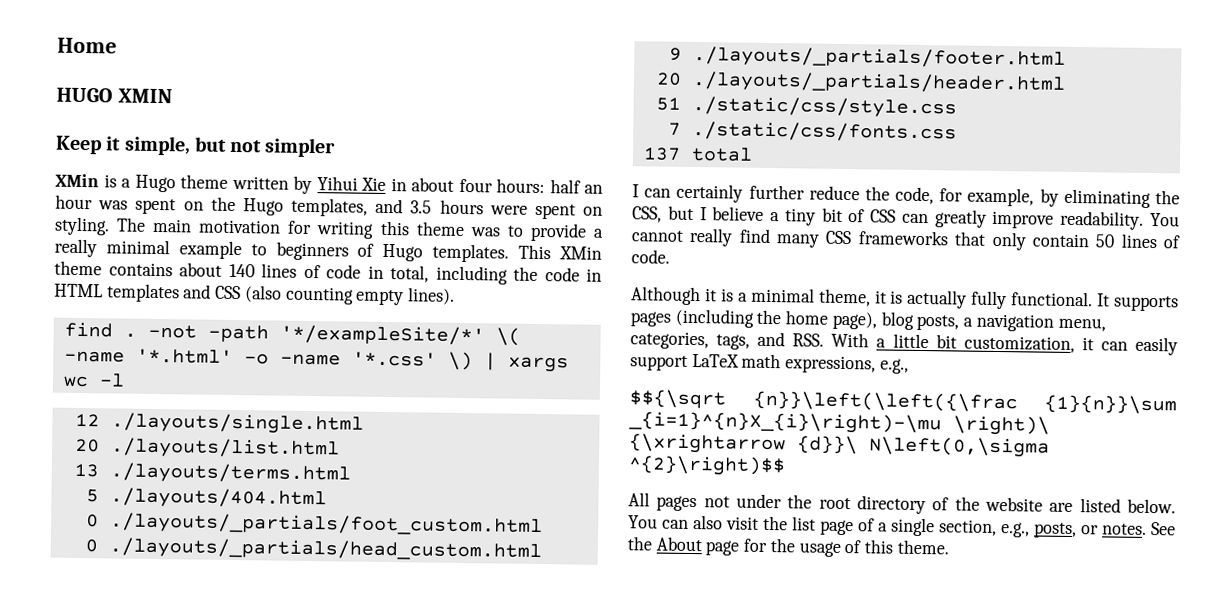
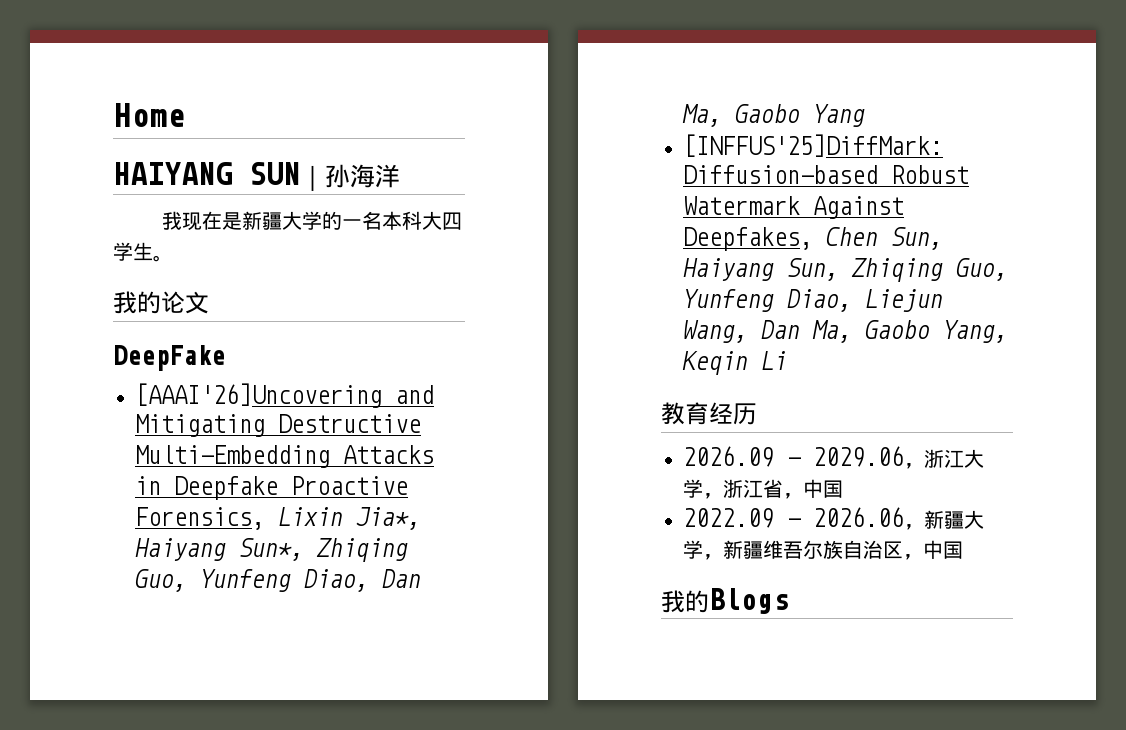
[56,87,172,104] [55,135,337,158] [55,173,603,195] [55,194,604,220] [54,216,604,242] [54,238,603,263] [54,260,602,285] [54,283,456,306] [63,321,521,346] [63,348,569,373] [62,373,125,388] [74,412,364,435] [74,437,340,460] [73,462,351,485] [85,487,327,510] [85,512,543,538] [84,537,542,563] [668,45,1066,70] [655,70,1066,95] [655,95,957,119] [667,120,957,143] [642,146,753,162] [632,183,1180,208] [632,205,1180,230] [631,227,1180,251] [631,249,670,264] [631,286,1179,312] [630,308,1106,332] [630,331,1178,356] [630,353,909,374] [629,389,1177,415] [628,411,1050,436] [629,433,1050,458] [628,455,786,477] [628,492,1176,515] [628,515,1176,539] [627,536,949,557] HUGO XMIN // Keep it simple, but not simpler // XMin is a Hugo theme written by Yihui Xie in about four hours: half an hour was spent on the Hugo templates, and 3.5 hours were spent on styling. The main motivation for writing this theme was to provide a really minimal example to beginners of Hugo templates. This XMin theme contains about 140 lines of code in total, including the code in HTML templates and CSS (also counting empty lines). // find . -not -path '*/exampleSite/*' \( -name '*.html' -o -name '*.css' \) | xargs wc -l // 12 ./layouts/single.html // 20 ./layouts/list.html // 13 ./layouts/terms.html // 5 ./layouts/404.html // 0 ./layouts/_partials/foot_custom.html // 0 ./layouts/_partials/head_custom.html // 9 ./layouts/_partials/footer.html // 20 ./layouts/_partials/header.html // 51 ./static/css/style.css // 7 ./static/css/fonts.css // 137 total // I can certainly further reduce the code, for example, by eliminating the CSS, but I believe a tiny bit of CSS can greatly improve readability. You cannot really find many CSS frameworks that only contain 50 lines of code. // Although it is a minimal theme, it is actually fully functional. It supports pages (including the home page), blog posts, a navigation menu, categories, tags, and RSS. With a little bit customization, it can easily support LaTeX math expressions, e.g., // $${\sqrt {n}}\left(\left({\frac {1}{n}}\sum _{i=1}^{n}X_{i}\right)-\mu \right)\ {\xrightarrow {d}}\ N\left(0,\sigma ^{2}\right)$$ // All pages not under the root directory of the website are listed below. You can also visit the list page of a single section, e.g., posts, or notes. See the About page for the usage of this theme. -> [113,162,400,191] [161,211,462,231] [113,242,173,262] [113,291,209,314] [113,345,225,371] [135,383,434,408] [135,414,421,437] [135,445,434,468] [135,476,408,500] [135,507,421,530] [135,538,408,562] [135,569,421,592] [682,104,865,127] [683,134,943,157] [683,165,969,184] [683,196,904,219] [683,227,943,251] [683,258,1008,282] [683,289,943,312] [683,320,1008,343] [682,351,787,375] [661,402,757,425] [683,446,984,469] [683,479,843,499] [683,507,984,530] [683,540,963,560] [661,588,789,614] HAIYANG SUN｜孙海洋 // 我现在是新疆大学的一名本科大四学生。 // 我的论文 // DeepFake // [AAAI'26]Uncovering and Mitigating Destructive Multi-Embedding Attacks in Deepfake Proactive Forensics, Lixin Jia*, Haiyang Sun*, Zhiqing Guo, Yunfeng Diao, Dan Ma, Gaobo Yang // [INFFUS'25]DiffMark: Diffusion-based Robust Watermark Against Deepfakes, Chen Sun, Haiyang Sun, Zhiqing Guo, Yunfeng Diao, Liejun Wang, Dan Ma, Gaobo Yang, Keqin Li // 教育经历 // 2026.09 - 2029.06，浙江大学，浙江省，中国 // 2022.09 - 2026.06，新疆大学，新疆维吾尔族自治区，中国 // 我的Blogs

